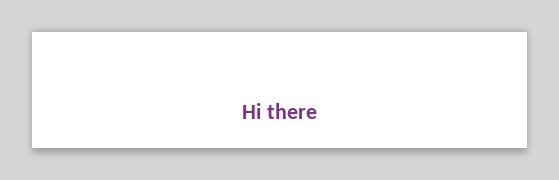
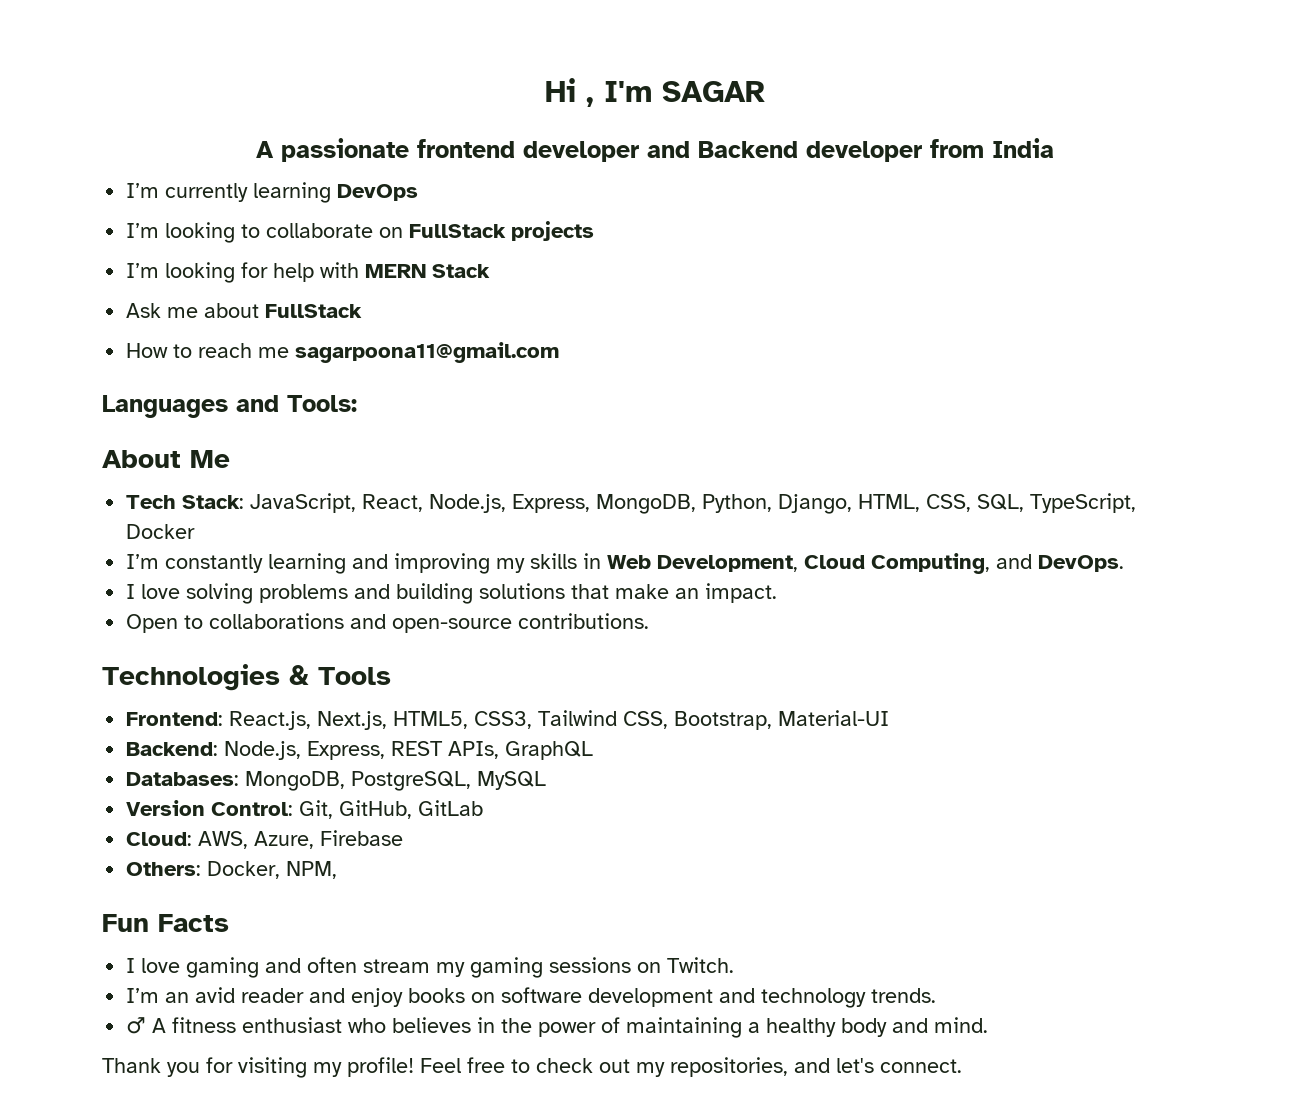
[266,103,317,119] there -> [586,81,765,107] [256,138,1054,162] [126,182,419,203] [126,221,595,243] [126,262,491,283] [126,303,363,318] [126,342,560,363] [102,395,357,418] [102,450,230,468] [126,493,1137,514] [126,524,196,539] [126,553,1125,574] [126,583,778,604] [126,613,650,633] [102,664,391,691] [126,710,890,730] [126,741,594,760] [126,771,547,791] [126,800,484,819] [126,830,404,849] [126,861,338,879] [102,914,229,932] [126,957,735,978] [126,987,937,1008] [126,1017,989,1038] [102,1057,962,1078] , I'm SAGAR // A passionate frontend developer and Backend developer from India // I’m currently learning DevOps // I’m looking to collaborate on FullStack projects // I’m looking for help with MERN Stack // Ask me about FullStack // How to reach me sagarpoona11@gmail.com // Languages and Tools: // About Me // Tech Stack: JavaScript, React, Node.js, Express, MongoDB, Python, Django, HTML, CSS, SQL, TypeScript, Docker // I’m constantly learning and improving my skills in Web Development, Cloud Computing, and DevOps. // I love solving problems and building solutions that make an impact. // Open to collaborations and open-source contributions. // Technologies & Tools // Frontend: React.js, Next.js, HTML5, CSS3, Tailwind CSS, Bootstrap, Material-UI // Backend: Node.js, Express, REST APIs, GraphQL // Databases: MongoDB, PostgreSQL, MySQL // Version Control: Git, GitHub, GitLab // Cloud: AWS, Azure, Firebase // Others: Docker, NPM, // Fun Facts // I love gaming and often stream my gaming sessions on Twitch. // I’m an avid reader and enjoy books on software development and technology trends. // ♂ A fitness enthusiast who believes in the power of maintaining a healthy body and mind. // Thank you for visiting my profile! Feel free to check out my repositories, and let's connect.

